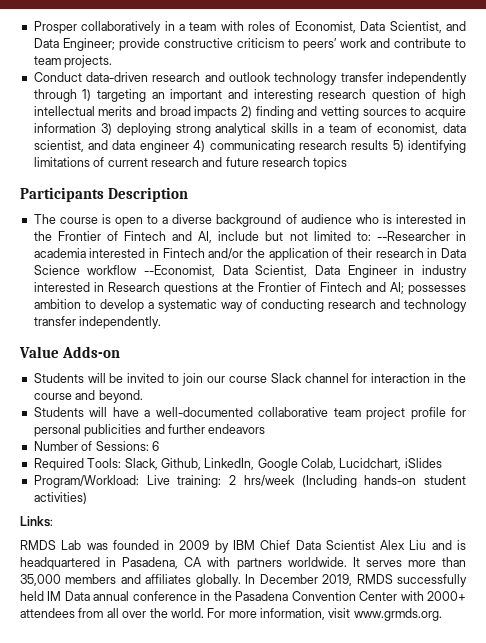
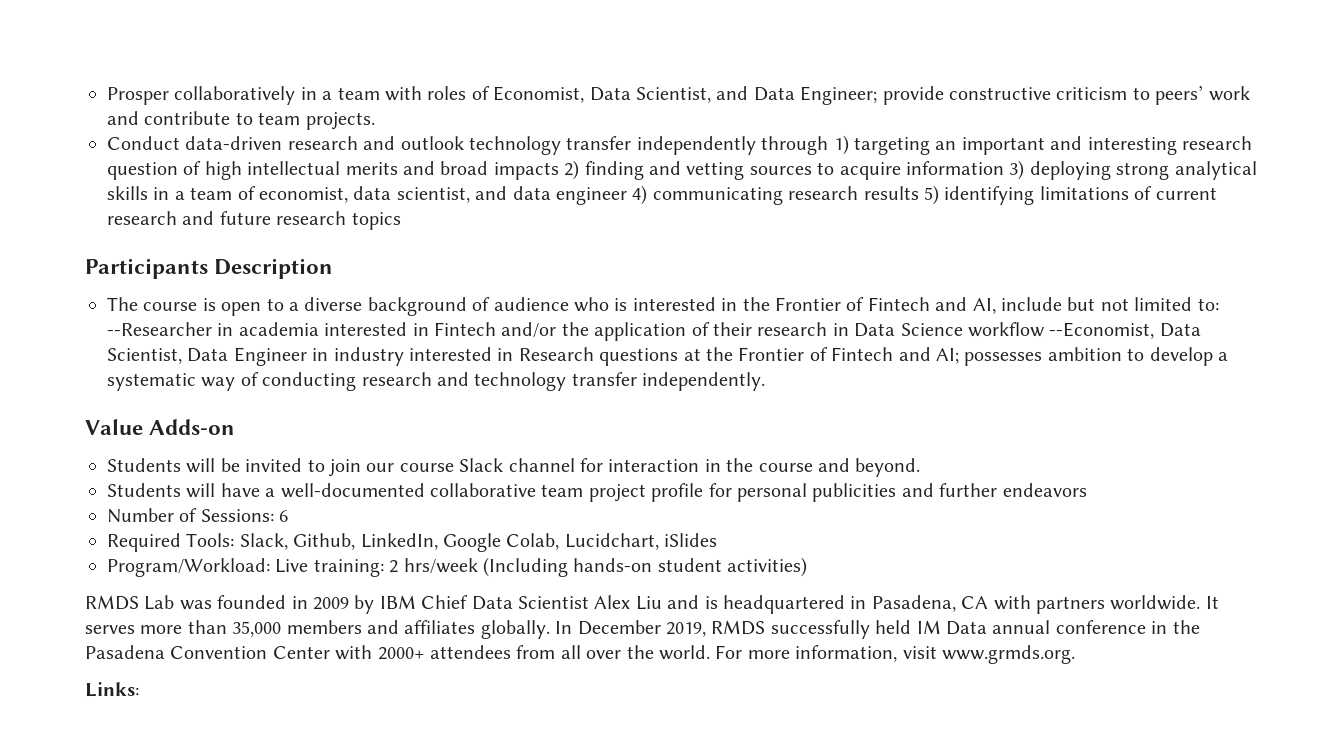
[20,516,53,527] // Links: -> (808, 567) none
(442, 614) none -> [85,682,139,697] // Links:

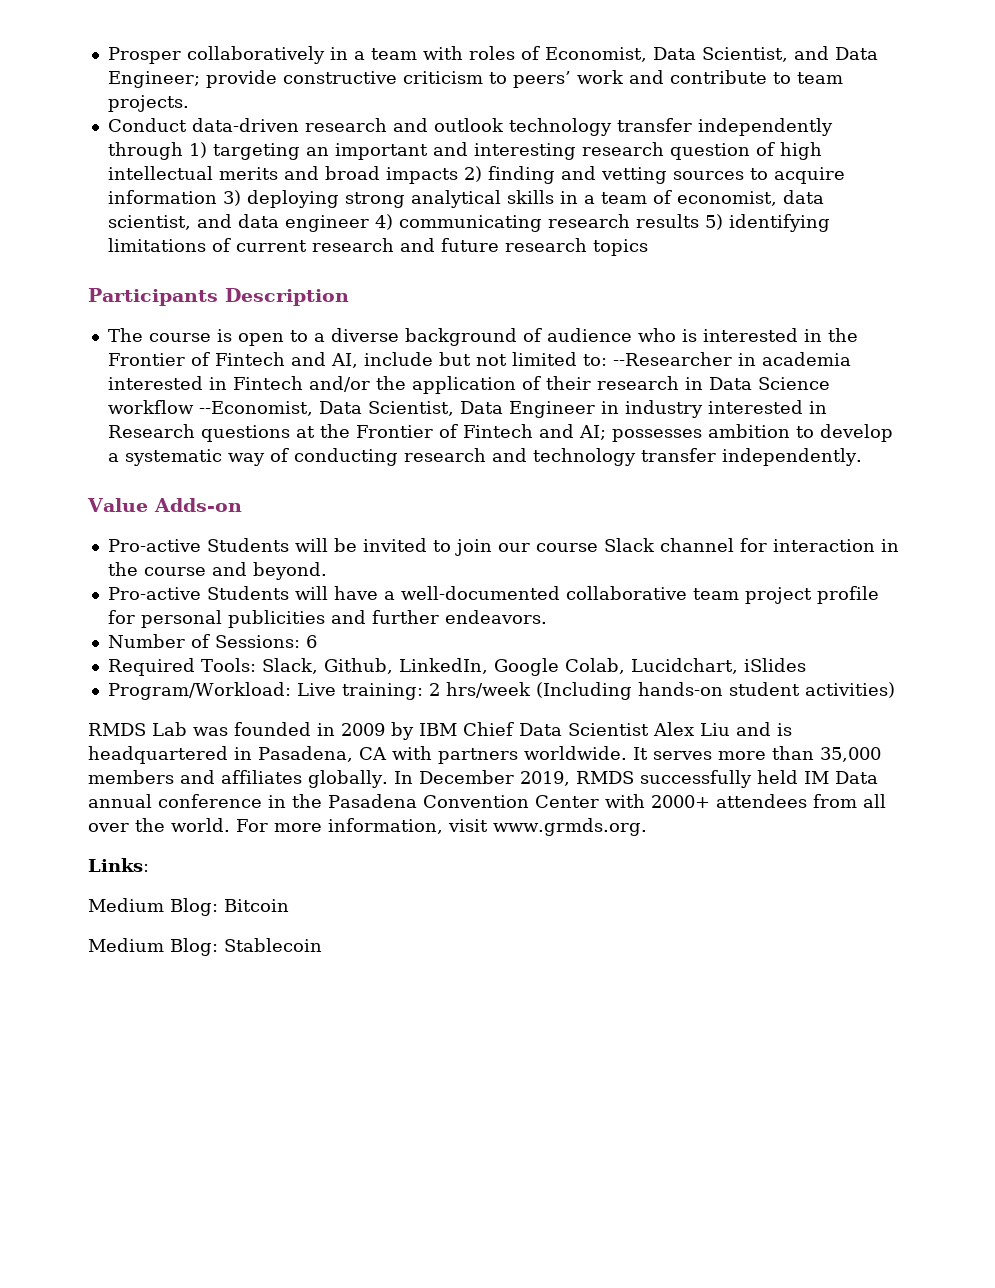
(236, 427) none -> [107,539,201,552] Pro-active
(921, 467) none -> [107,587,201,600] Pro-active
[1002,483,1087,497] endeavors -> [444,610,547,624] endeavors.
(139, 689) none -> [88,898,289,916] [88,938,322,956] // Medium Blog: Bitcoin // Medium Blog: Stablecoin

